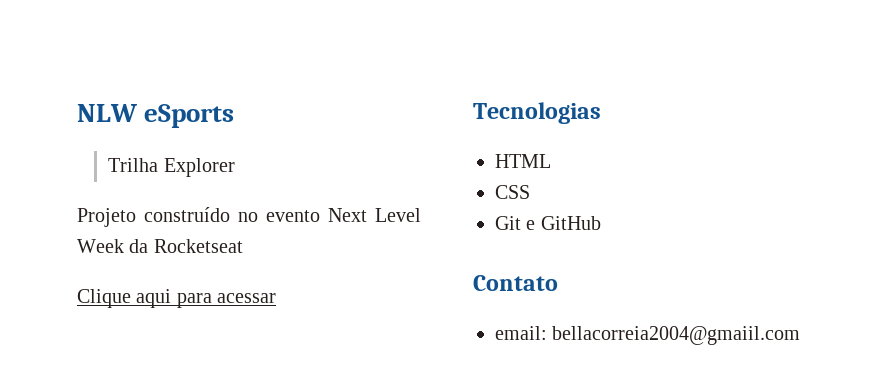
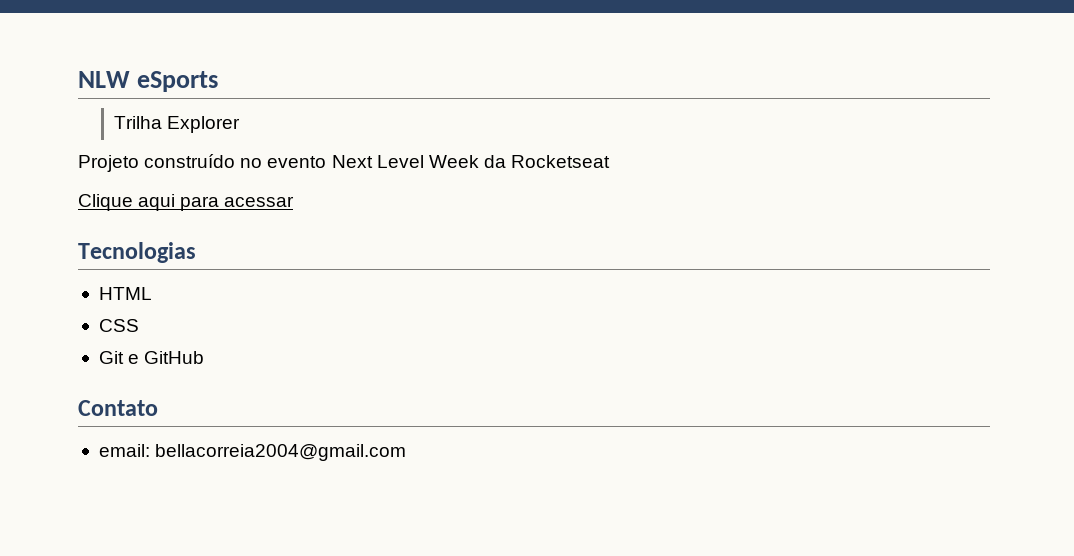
[552,326,801,345] bellacorreia2004@gmaiil.com -> [155,444,407,461] bellacorreia2004@gmail.com

